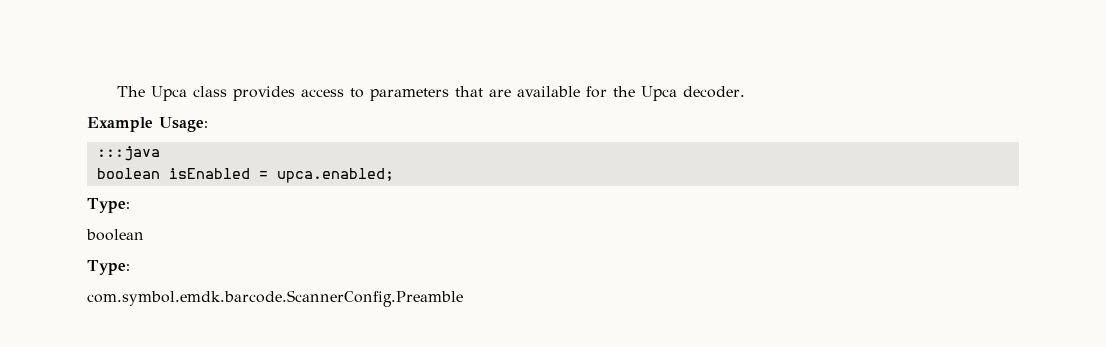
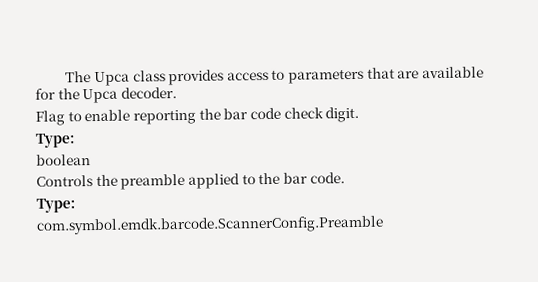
[87,117,208,132] [96,146,160,161] [96,168,394,183] [87,198,130,213] [86,229,144,241] Example Usage: // :::java // boolean isEnabled = upca.enabled; // Type: // boolean -> [35,106,360,126] [35,133,76,148] [36,154,91,166] [36,172,345,190] Flag to enable reporting the bar code check digit. // Type: // boolean // Controls the preamble applied to the bar code.

